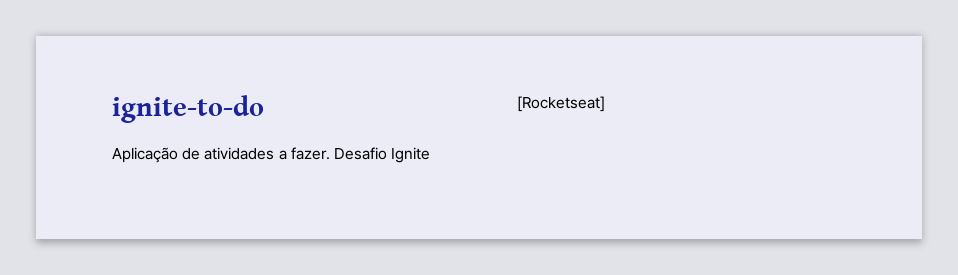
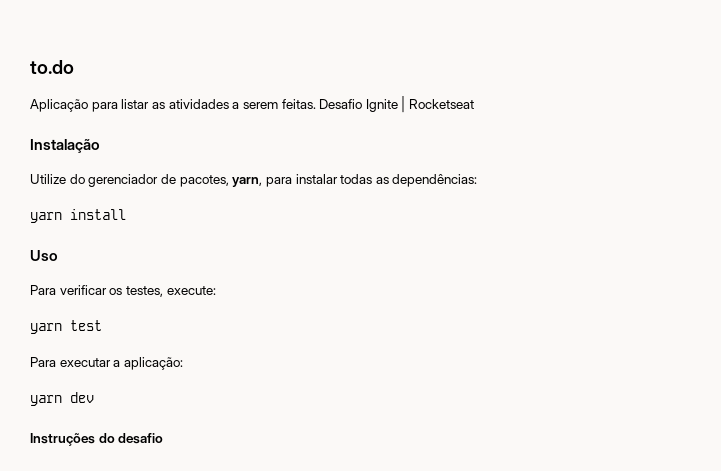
[112,95,264,123] ignite-to-do -> [30,60,74,74] to.do
[182,147,431,163] [517,96,605,112] de atividades a fazer. Desafio Ignite [Rocketseat] -> [91,96,475,113] [30,139,100,153] [30,174,478,187] [30,209,126,223] [30,250,58,261] [30,285,216,297] [30,320,102,334] [30,357,183,370] [30,392,94,406] [30,433,164,446] para listar as atividades a serem feitas. Desafio Ignite | Rocketseat // Instalação // Utilize do gerenciador de pacotes, yarn, para instalar todas as dependências: // yarn install // Uso // Para verificar os testes, execute: // yarn test // Para executar a aplicação: // yarn dev // Instruções do desafio

